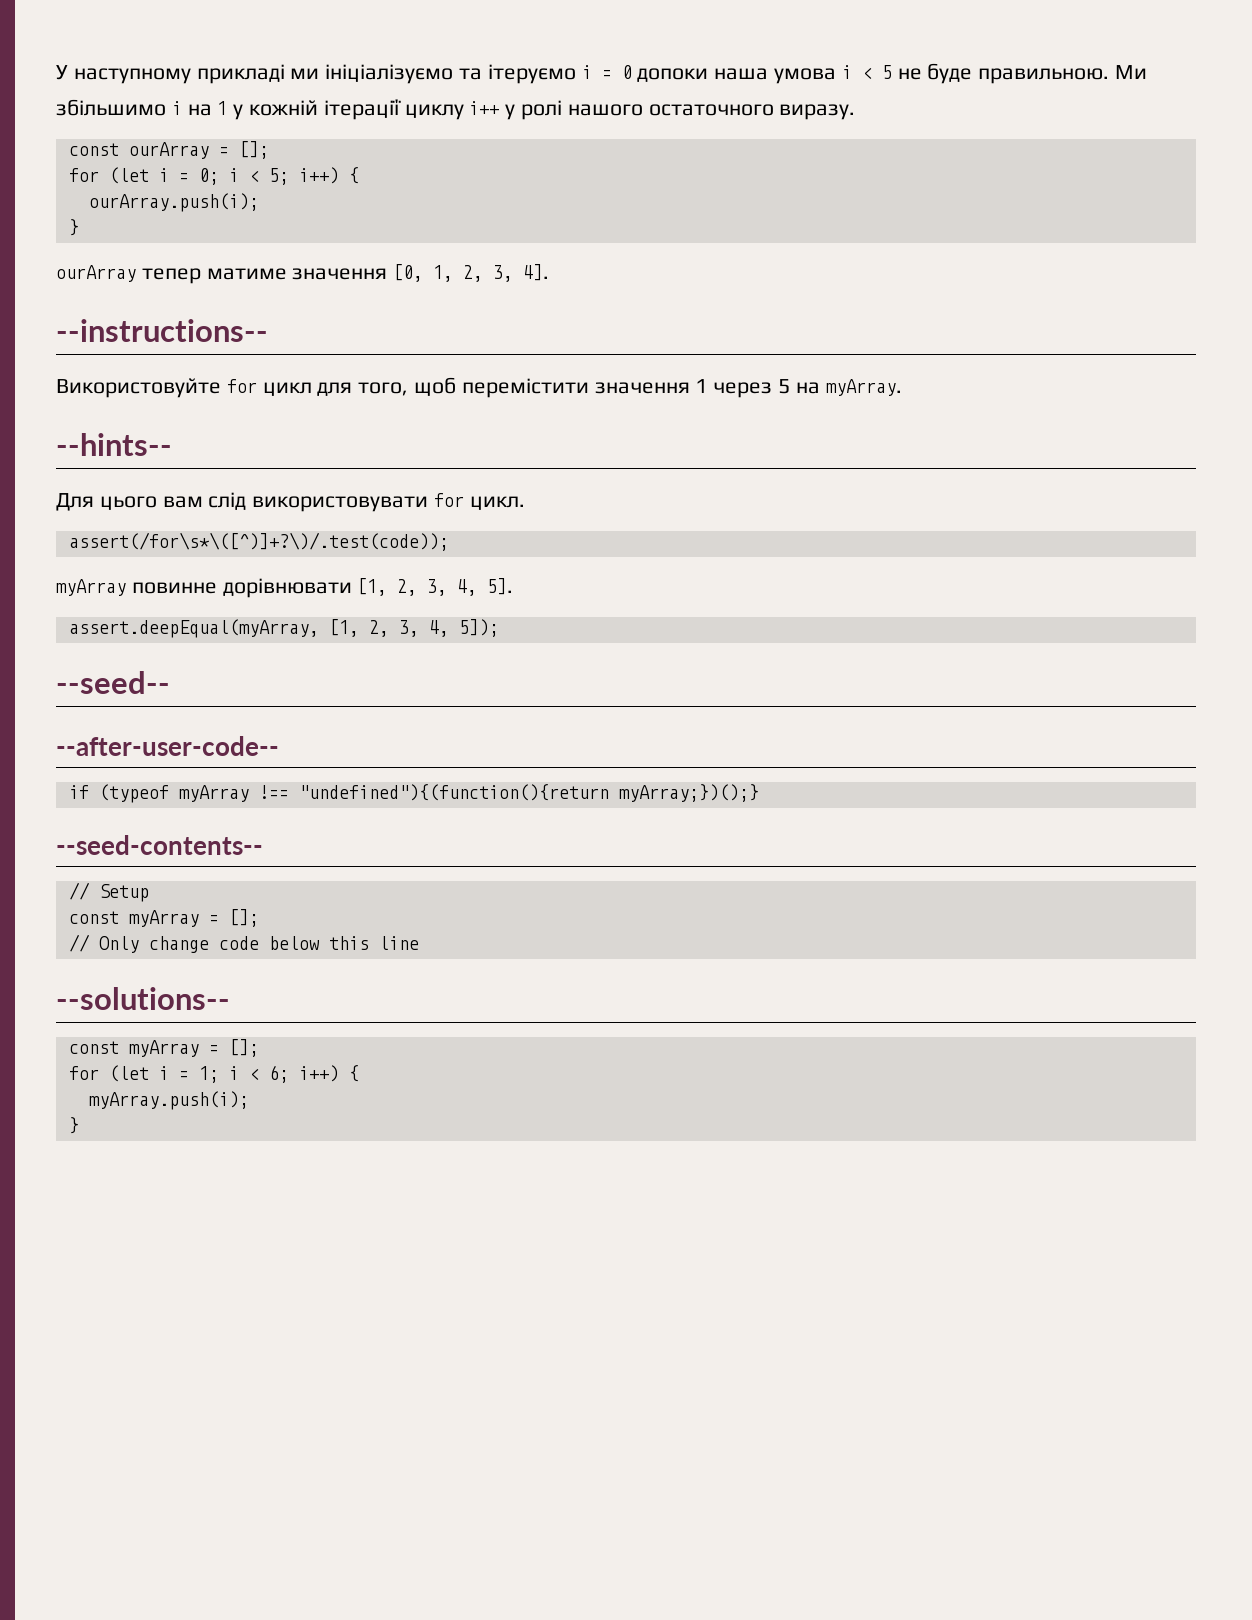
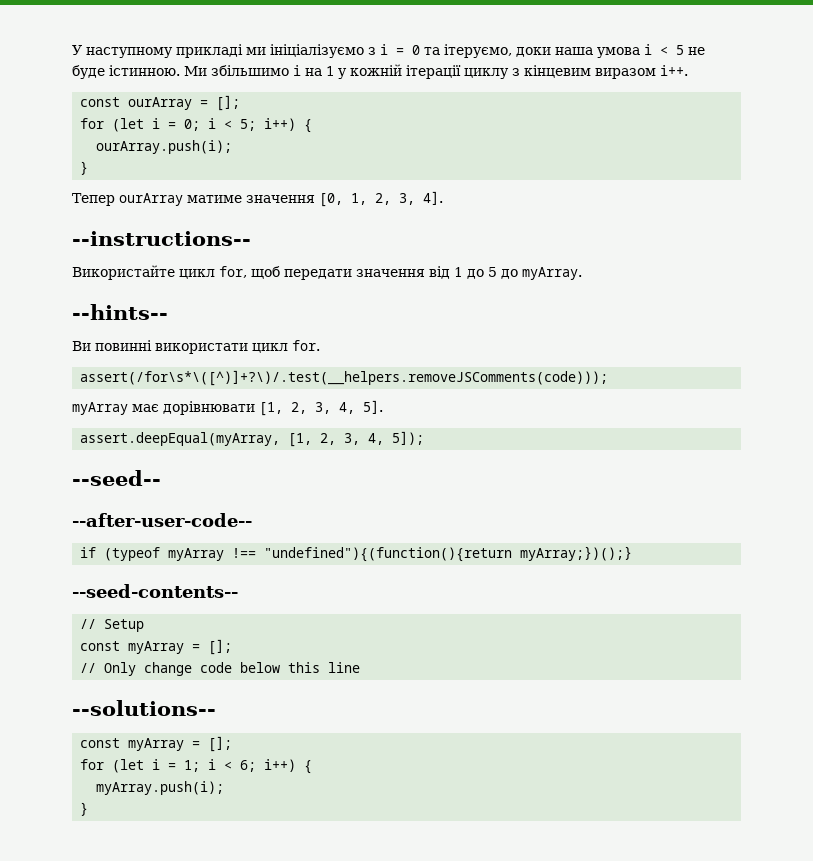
[459,64,576,84] та ітеруємо -> [368,47,376,55] з
[637,68,709,82] допоки -> [424,44,551,58] та ітеруємо, доки
[978,68,1110,84] правильною. -> [109,65,180,76] істинною.
[469,100,856,120] i++ у ролі нашого остаточного виразу. -> [512,65,688,79] з кінцевим виразом i++.
[56,265,201,284] ourArray тепер -> [72,193,183,206] Тепер ourArray
[56,377,902,398] [56,433,172,456] [56,492,525,512] [68,532,449,551] [56,579,217,596] Використовуйте for цикл для того, щоб перемістити значення 1 через 5 на myArray. // --hints-- // Для цього вам слід використовувати for цикл. // assert(/for\s*\([^)]+?\)/.test(code)); // myArray повинне -> [72,265,582,280] [72,304,168,320] [72,340,320,354] [80,370,609,386] [72,402,159,415] Використайте цикл for, щоб передати значення від 1 до 5 до myArray. // --hints-- // Ви повинні використати цикл for. // assert(/for\s*\([^)]+?\)/.test(__helpers.removeJSComments(code))); // myArray має

